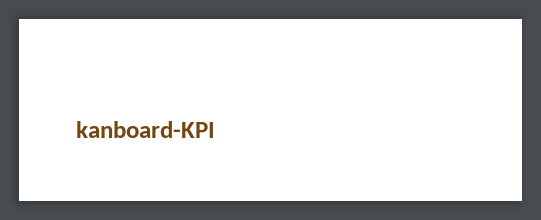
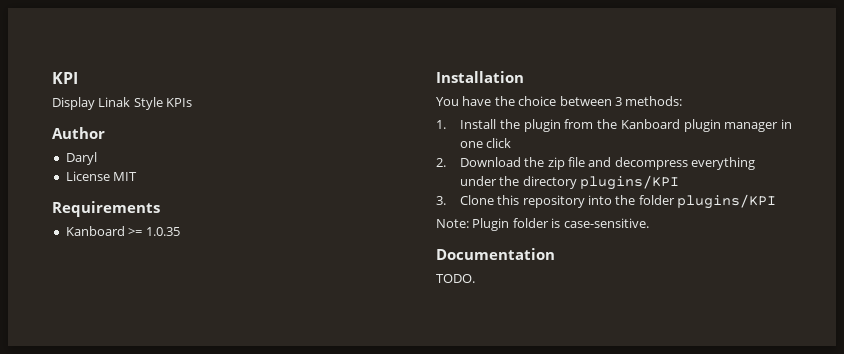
[76,121,215,138] kanboard-KPI -> [52,72,78,84] [52,97,193,110] [52,127,105,139] [65,152,97,165] [65,171,138,181] [52,201,160,217] [65,226,180,236] [436,71,524,83] [436,96,683,106] [436,119,793,132] [459,138,512,148] [436,157,756,170] [459,175,680,190] [436,194,777,209] [436,218,649,231] [436,248,555,260] [436,274,475,283] KPI // Display Linak Style KPIs // Author // Daryl // License MIT // Requirements // Kanboard >= 1.0.35 // Installation // You have the choice between 3 methods: // 1. Install the plugin from the Kanboard plugin manager in one click // 2. Download the zip file and decompress everything under the directory plugins/KPI // 3. Clone this repository into the folder plugins/KPI // Note: Plugin folder is case-sensitive. // Documentation // TODO.

